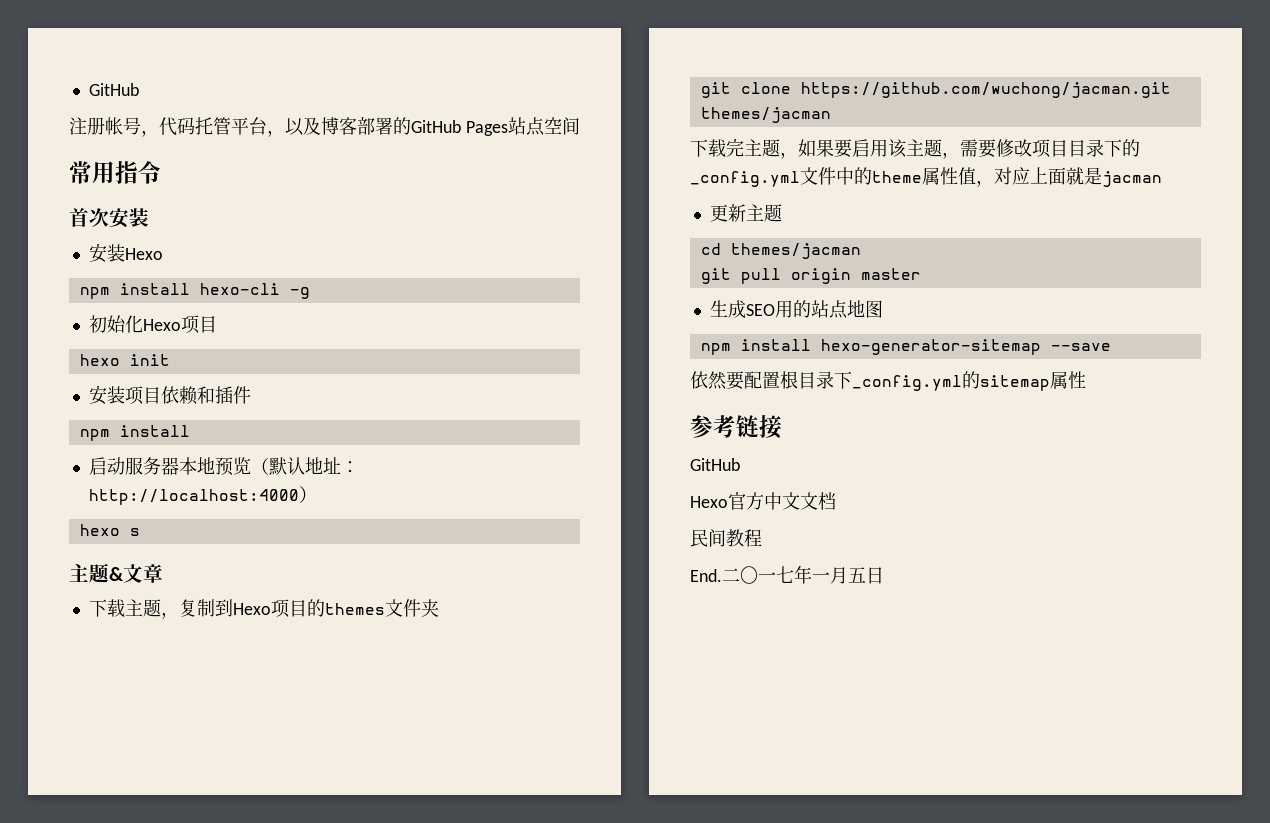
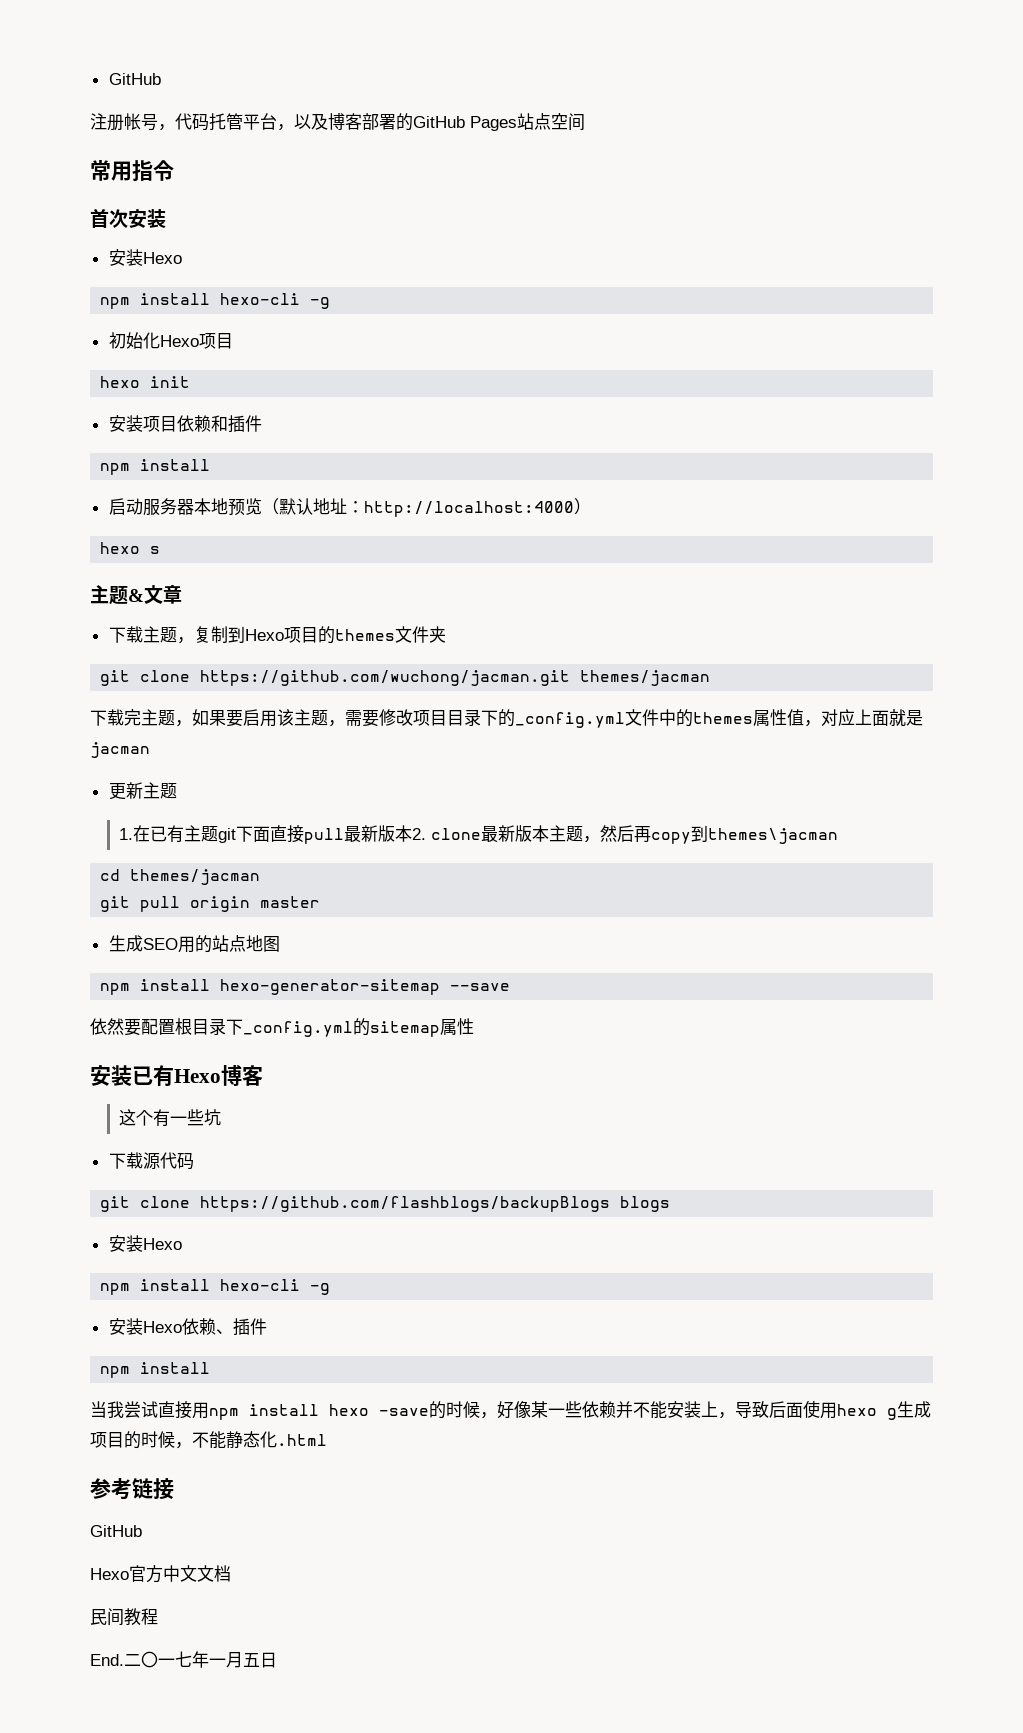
[872,171,922,183] theme -> [693,712,753,724] themes
(782, 213) none -> [119,825,839,844] // 1.在已有主题git下面直接pull最新版本2. clone最新版本主题，然后再copy到themes\jacman
(1086, 380) none -> [90,1065,263,1086] [119,1109,222,1127] [108,1152,194,1170] [100,1196,671,1212] [108,1235,182,1252] [100,1279,331,1295] [108,1318,267,1336] [100,1362,211,1378] [90,1400,931,1420] [90,1431,327,1449] // 安装已有Hexo博客 // 这个有一些坑 // 下载源代码 // git clone https://github.com/flashblogs/backupBlogs blogs // 安装Hexo // npm install hexo-cli -g // 安装Hexo依赖、插件 // npm install // 当我尝试直接用npm install hexo -save的时候，好像某一些依赖并不能安装上，导致后面使用hexo g生成项目的时候，不能静态化.html

